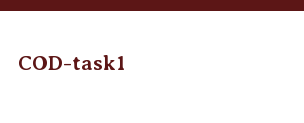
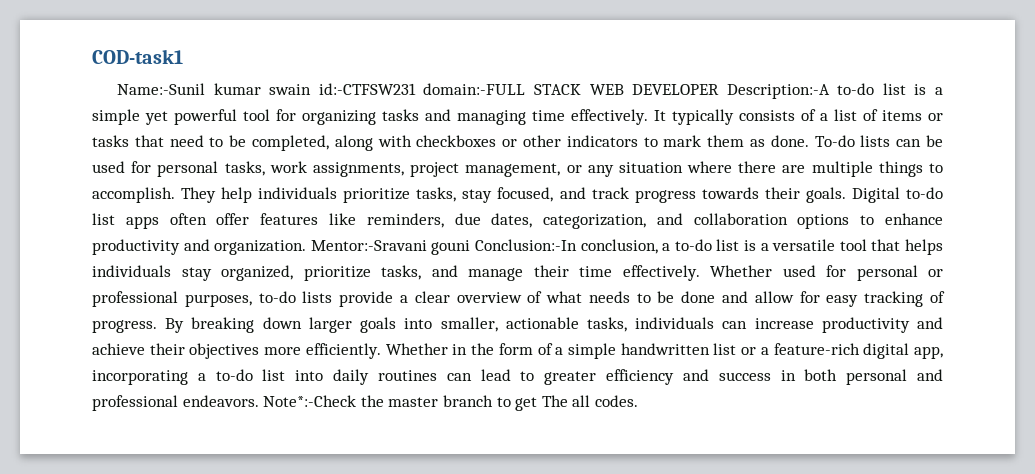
(125, 62) none -> [117,83,943,99] [92,109,943,125] [92,135,943,151] [92,161,943,177] [92,187,944,203] [92,213,944,229] [92,239,944,255] [92,265,943,281] [92,291,945,307] [92,317,943,333] [92,343,943,359] [92,369,944,385] [92,395,638,411] // Name:-Sunil kumar swain id:-CTFSW231 domain:-FULL STACK WEB DEVELOPER Description:-A to-do list is a simple yet powerful tool for organizing tasks and managing time effectively. It typically consists of a list of items or tasks that need to be completed, along with checkboxes or other indicators to mark them as done. To-do lists can be used for personal tasks, work assignments, project management, or any situation where there are multiple things to accomplish. They help individuals prioritize tasks, stay focused, and track progress towards their goals. Digital to-do list apps often offer features like reminders, due dates, categorization, and collaboration options to enhance productivity and organization. Mentor:-Sravani gouni Conclusion:-In conclusion, a to-do list is a versatile tool that helps individuals stay organized, prioritize tasks, and manage their time effectively. Whether used for personal or professional purposes, to-do lists provide a clear overview of what needs to be done and allow for easy tracking of progress. By breaking down larger goals into smaller, actionable tasks, individuals can increase productivity and achieve their objectives more efficiently. Whether in the form of a simple handwritten list or a feature-rich digital app, incorporating a to-do list into daily routines can lead to greater efficiency and success in both personal and professional endeavors. Note*:-Check the master branch to get The all codes.

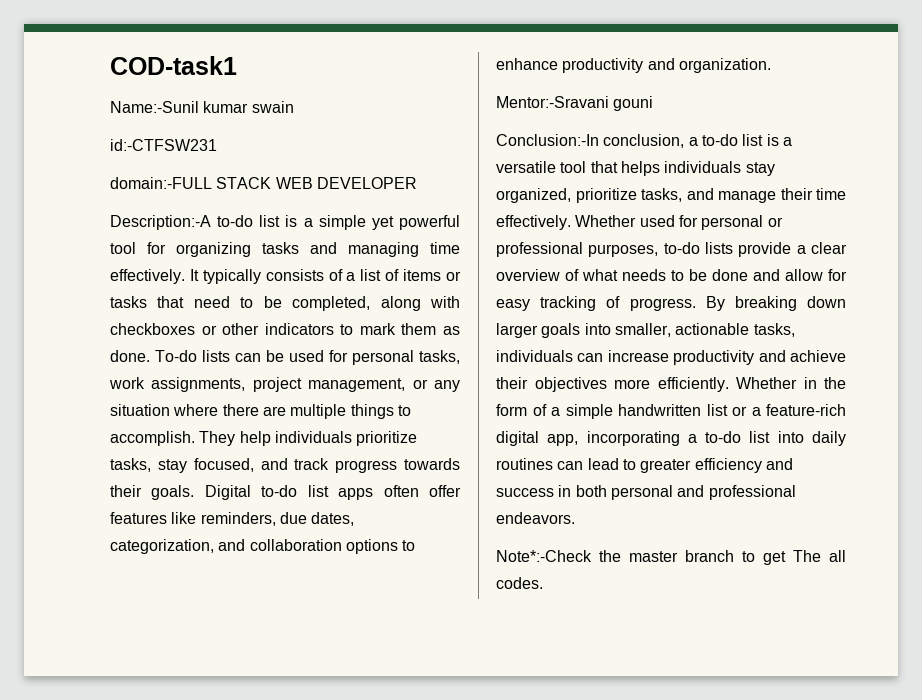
(312, 89) none -> (294, 107) //
(416, 89) none -> (217, 145) //
(720, 89) none -> (417, 183) //
(307, 247) none -> (771, 65) //
(471, 247) none -> (654, 103) //
(259, 401) none -> (575, 518) //

